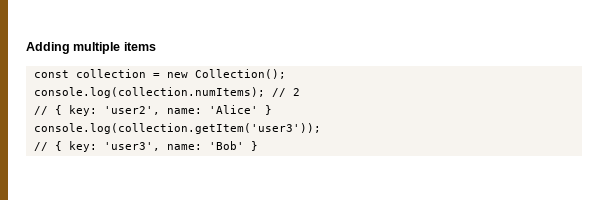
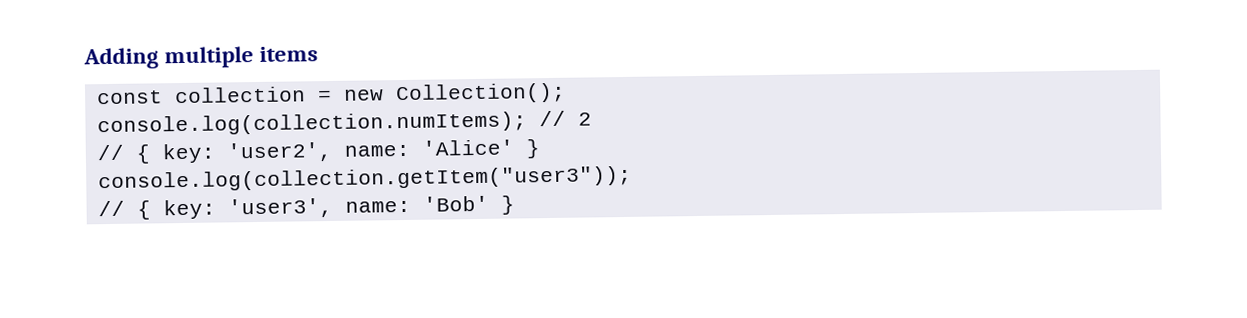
[33,123,321,134] console.log(collection.getItem('user3')); -> [98,165,633,193] console.log(collection.getItem("user3"));

